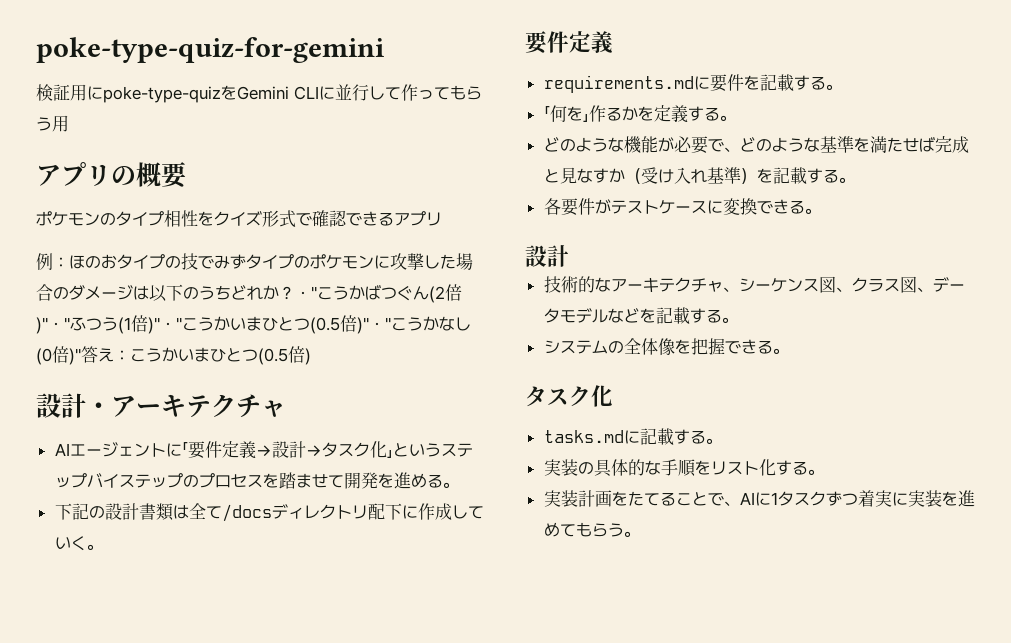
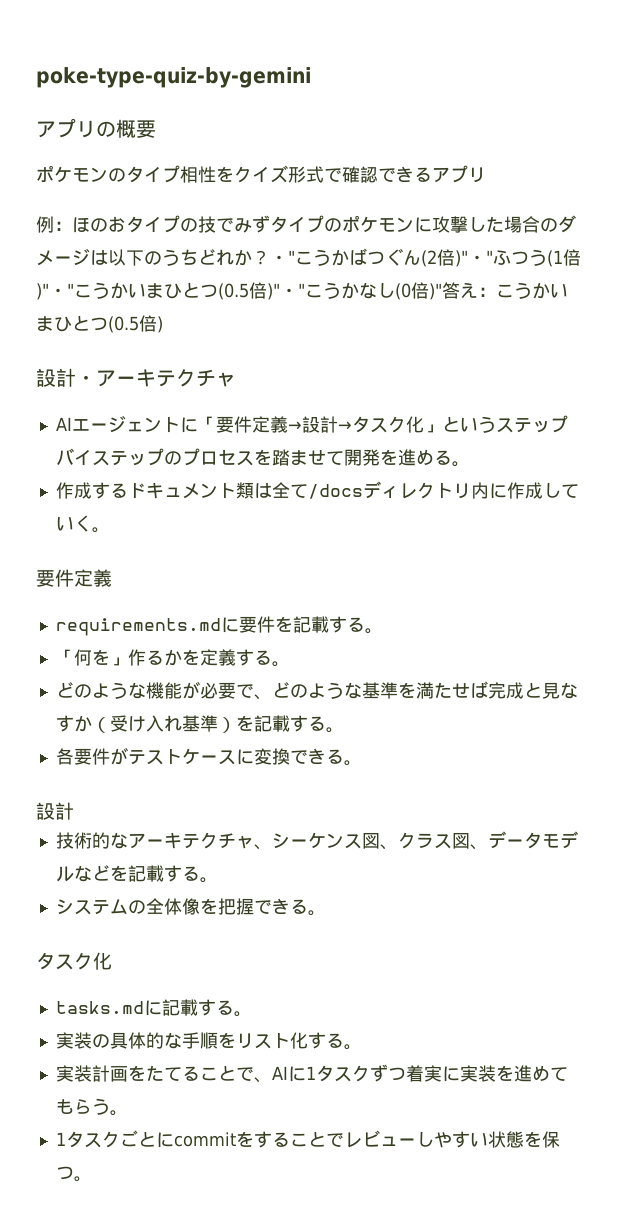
[36,37,384,63] [36,84,482,103] [36,115,69,132] poke-type-quiz-for-gemini // 検証用にpoke-type-quizをGemini CLIに並行して作ってもらう用 -> [36,67,311,88] poke-type-quiz-by-gemini
[54,503,156,520] 下記の設計書 -> [55,482,236,499] 作成するドキュメント
[367,503,402,520] 配下 -> [470,482,489,499] 内
(640, 534) none -> [55,1130,560,1148] [55,1166,92,1182] // 1タスクごとにcommitをすることでレビューしやすい状態を保つ。

